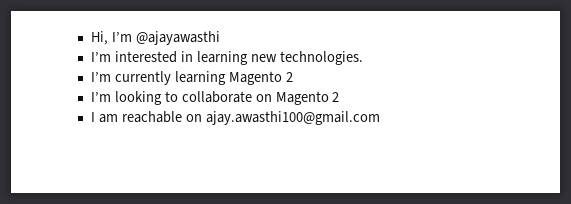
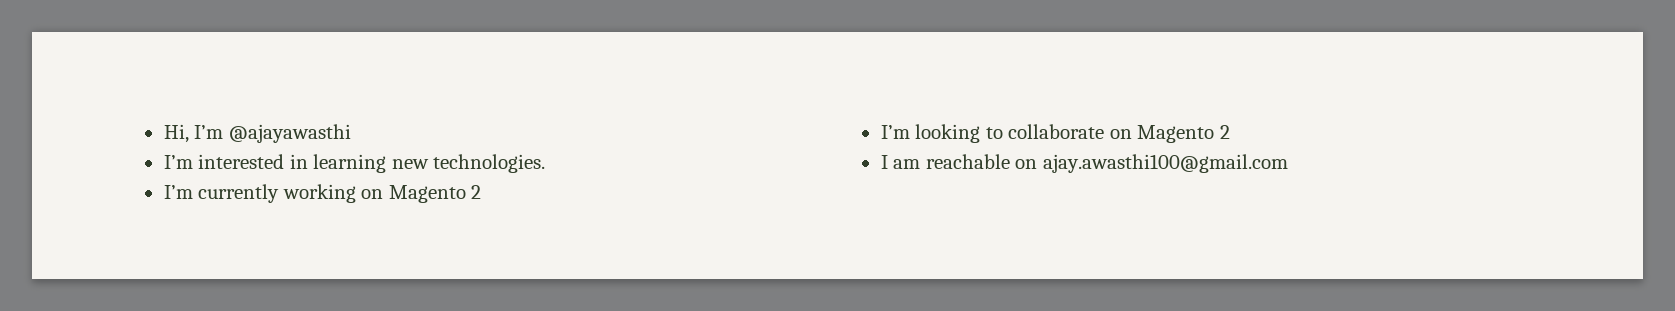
[174,71,226,85] learning -> [282,184,384,203] working on

